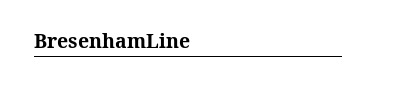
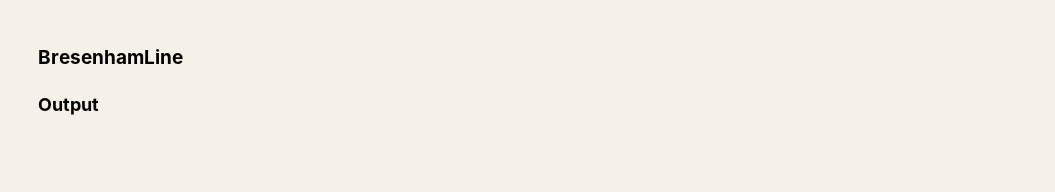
(190, 40) none -> [38,98,99,115] // Output

